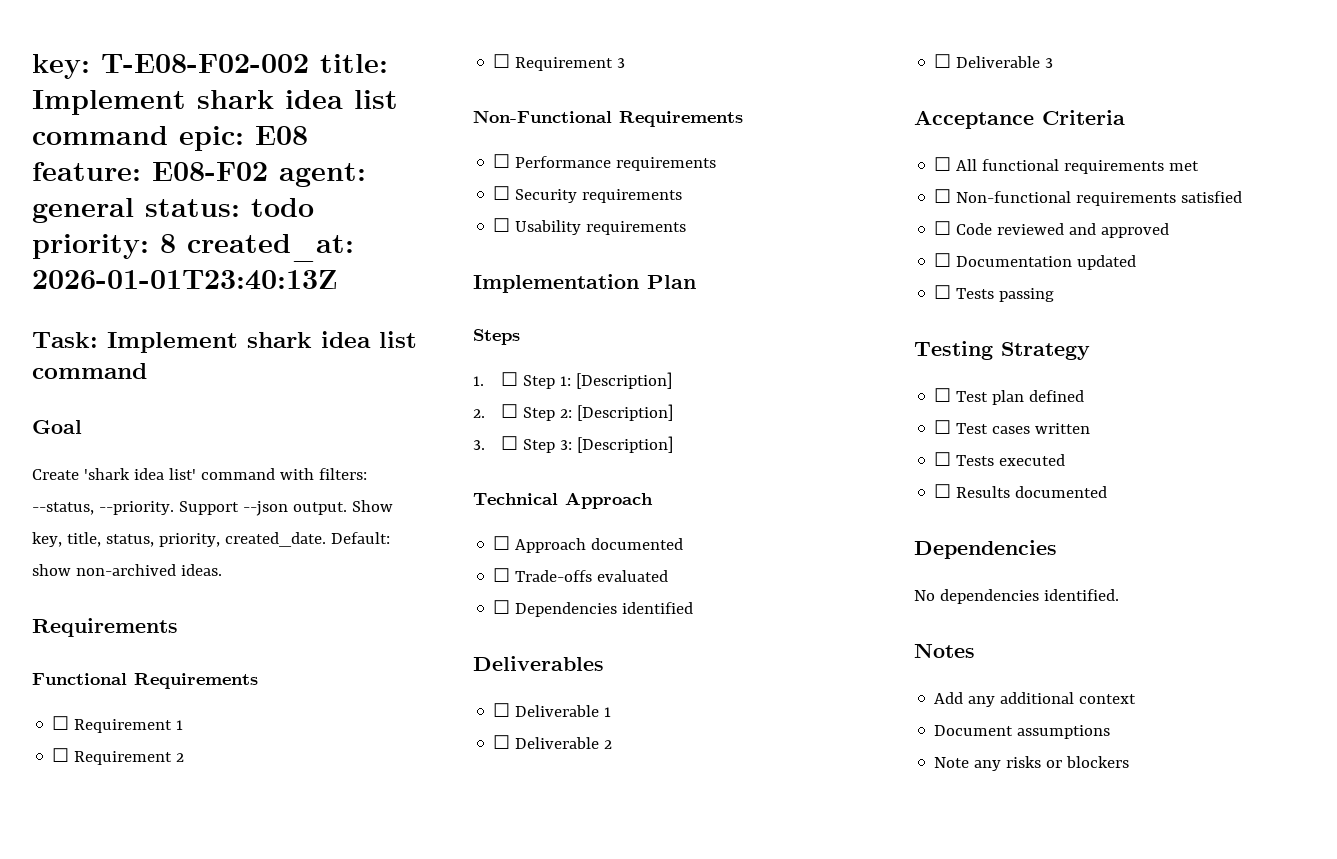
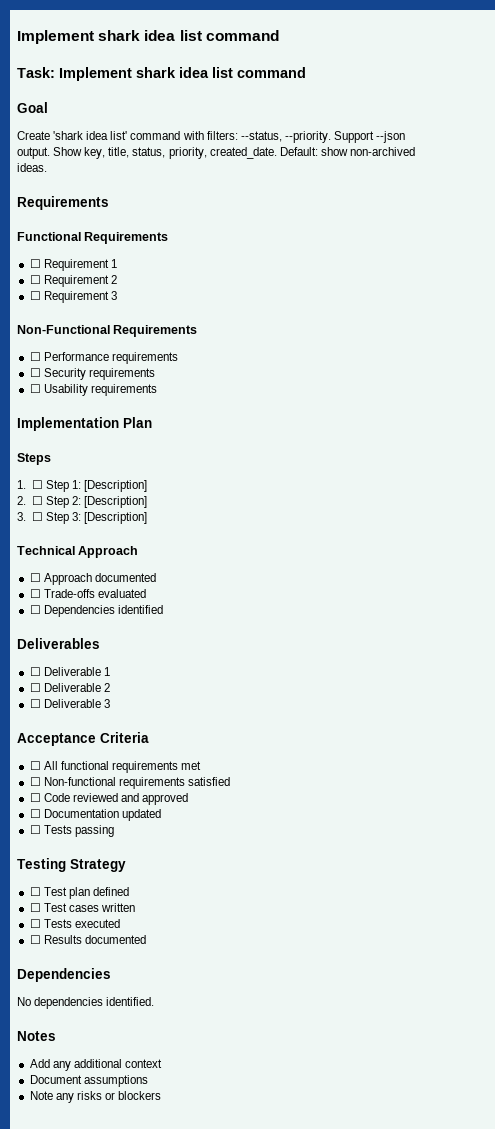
[32,54,388,79] [32,90,398,115] [32,126,308,151] [32,162,366,187] [32,198,314,223] [32,234,354,262] [32,270,338,290] key: T-E08-F02-002 title: Implement shark idea list command epic: E08 feature: E08-F02 agent: general status: todo priority: 8 created_at: 2026-01-01T23:40:13Z -> [17,30,279,44] Implement shark idea list command

